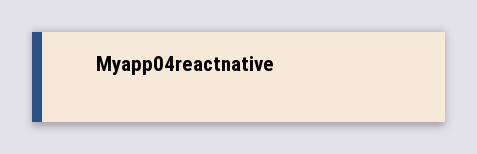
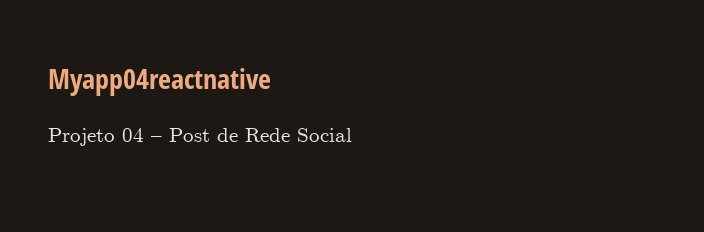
(274, 65) none -> [48,128,352,146] // Projeto 04 – Post de Rede Social

